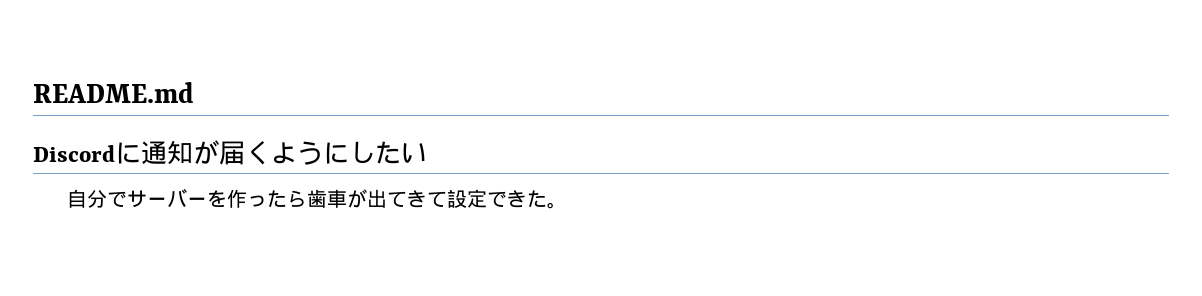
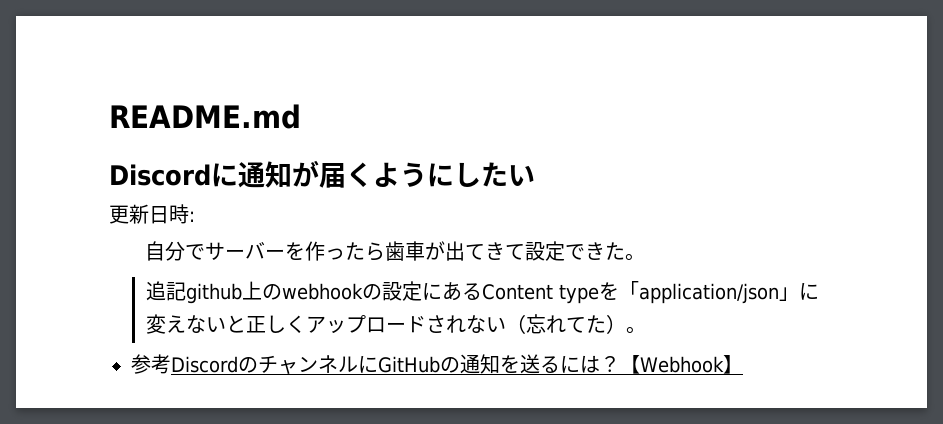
(427, 153) none -> [109,204,195,224] // 更新日時:
(567, 205) none -> [146,281,820,304] [146,314,647,334] [131,354,743,374] // 追記github上のwebhookの設定にあるContent typeを「application/json」に変えないと正しくアップロードされない（忘れてた）。 // 参考DiscordのチャンネルにGitHubの通知を送るには？【Webhook】

